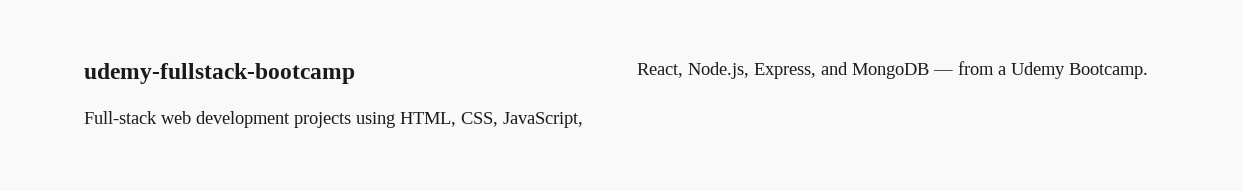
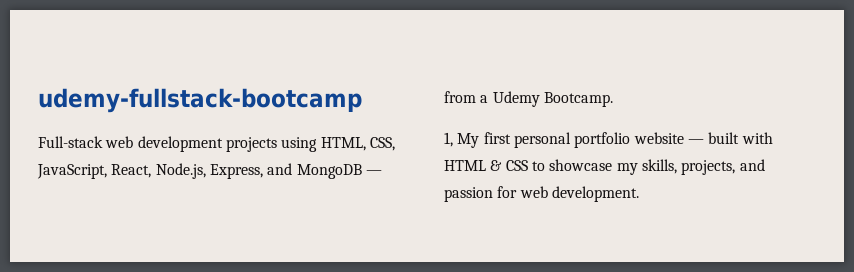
(1148, 71) none -> [444,132,773,148] [444,159,765,175] [444,186,639,202] // 1, My first personal portfolio website — built with HTML & CSS to showcase my skills, projects, and passion for web development.

